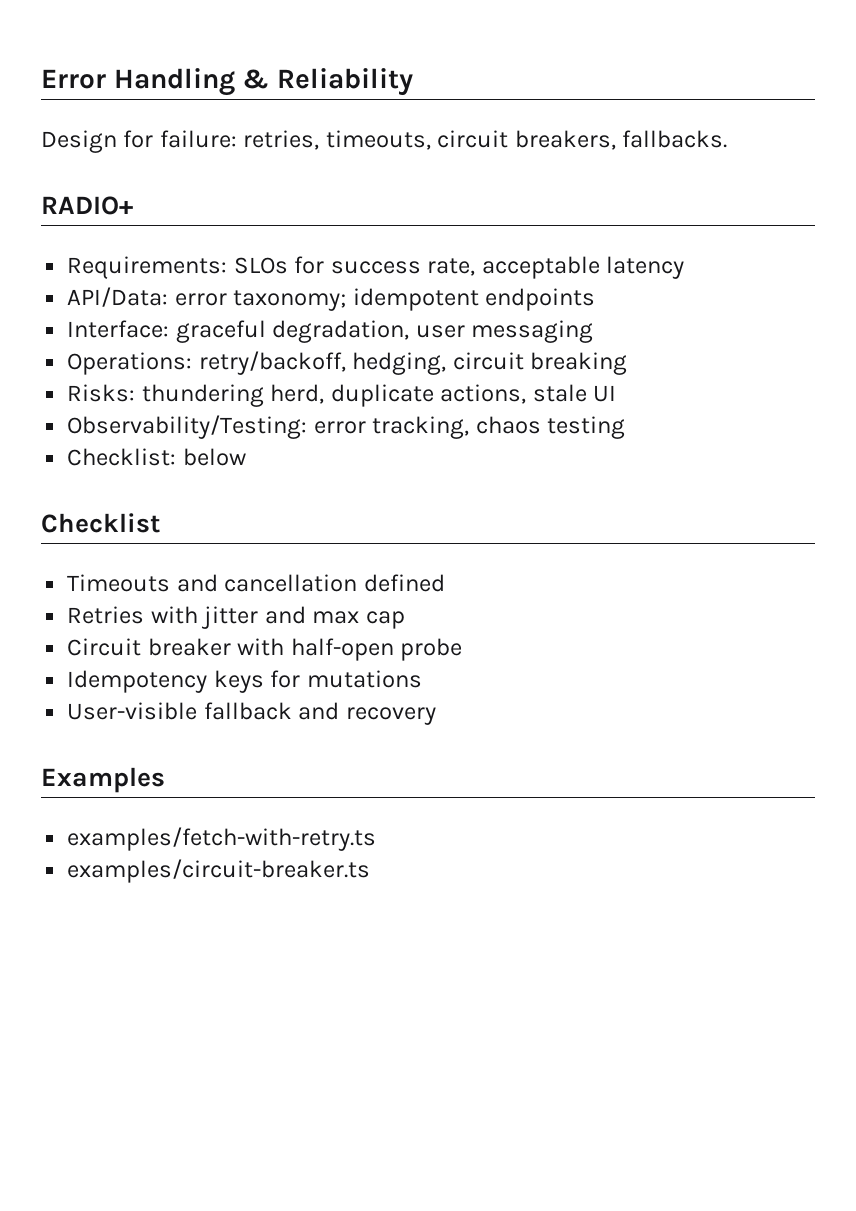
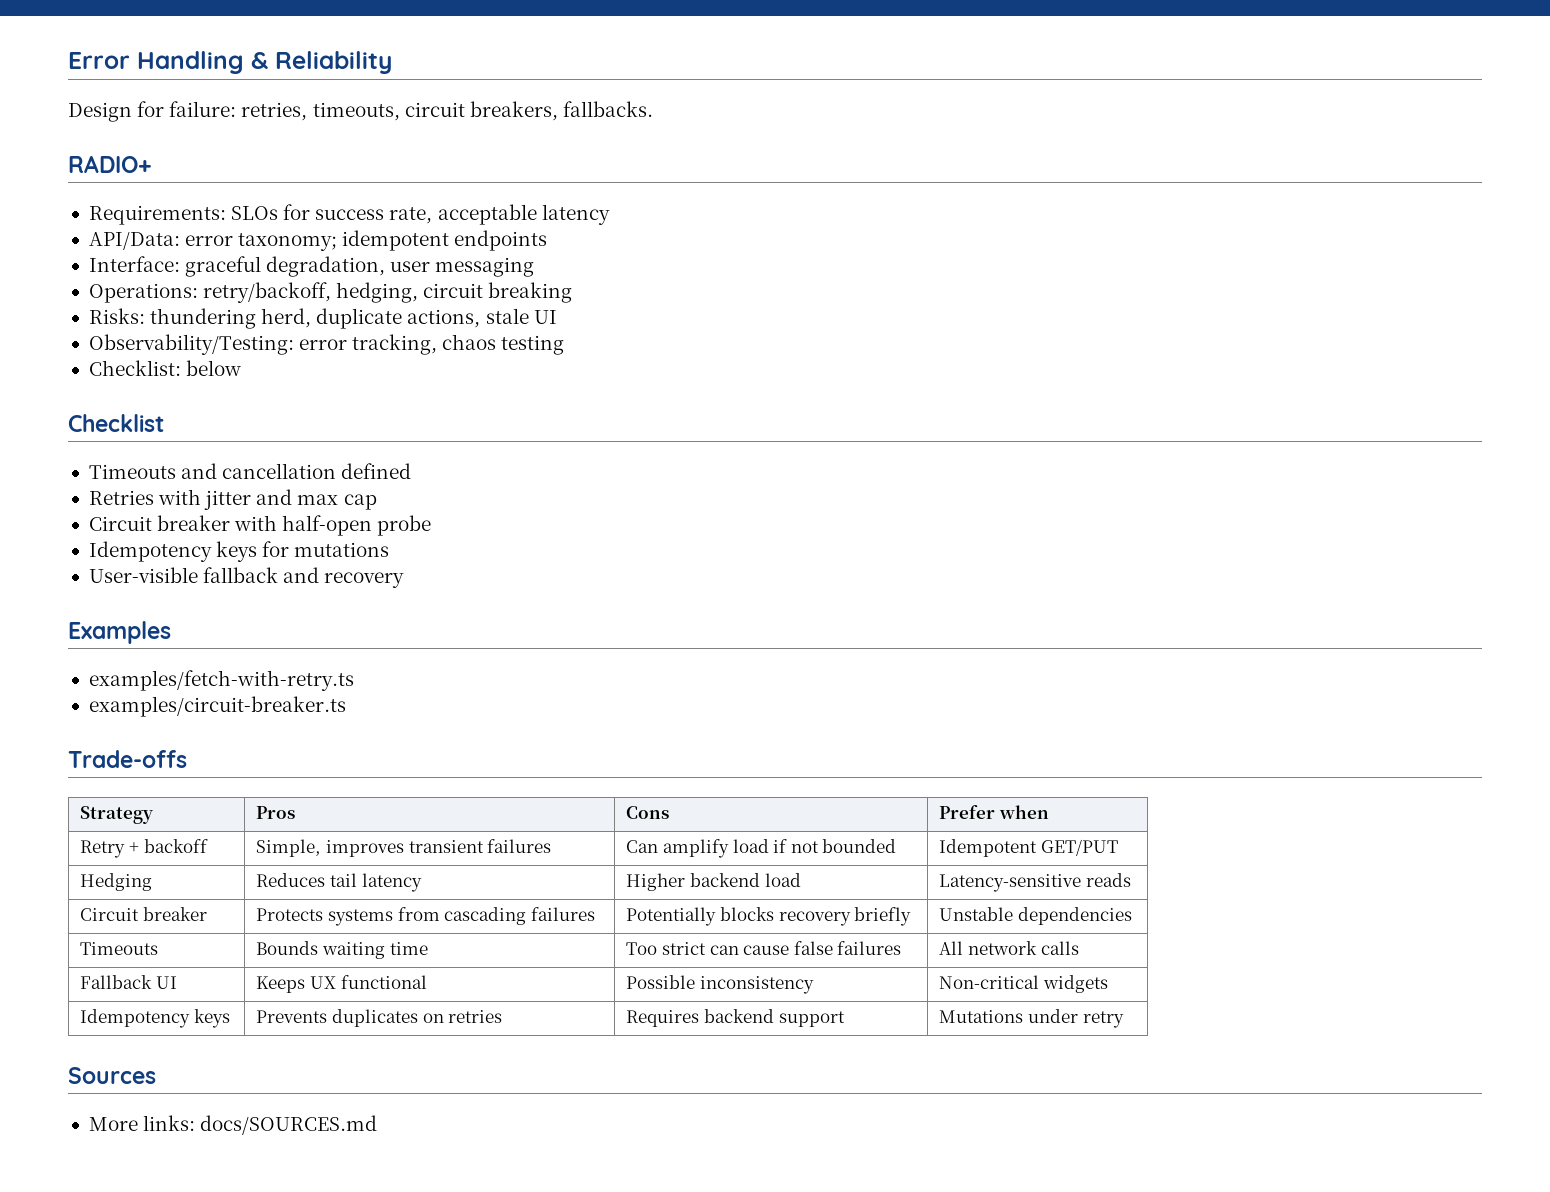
(371, 871) none -> [68,750,187,768] [80,806,154,824] [256,806,296,819] [626,806,670,819] [939,805,1049,819] [80,839,208,858] [256,839,552,857] [626,839,897,858] [939,839,1118,857] [80,873,153,891] [256,873,422,892] [626,873,801,891] [939,873,1131,892] [80,907,207,921] [256,907,595,926] [626,907,912,926] [939,907,1132,925] [80,942,159,955] [256,941,428,959] [626,941,902,955] [939,941,1079,955] [80,975,177,989] [256,975,427,993] [626,975,814,994] [939,975,1108,993] [80,1009,230,1028] [256,1009,503,1027] [626,1009,845,1027] [939,1009,1124,1028] [68,1067,156,1084] [88,1115,378,1135] // Trade-offs // Strategy | Pros | Cons | Prefer when // Retry + backoff | Simple, improves transient failures | Can amplify load if not bounded | Idempotent GET/PUT // Hedging | Reduces tail latency | Higher backend load | Latency-sensitive reads // Circuit breaker | Protects systems from cascading failures | Potentially blocks recovery briefly | Unstable dependencies // Timeouts | Bounds waiting time | Too strict can cause false failures | All network calls // Fallback UI | Keeps UX functional | Possible inconsistency | Non-critical widgets // Idempotency keys | Prevents duplicates on retries | Requires backend support | Mutations under retry // Sources // More links: docs/SOURCES.md

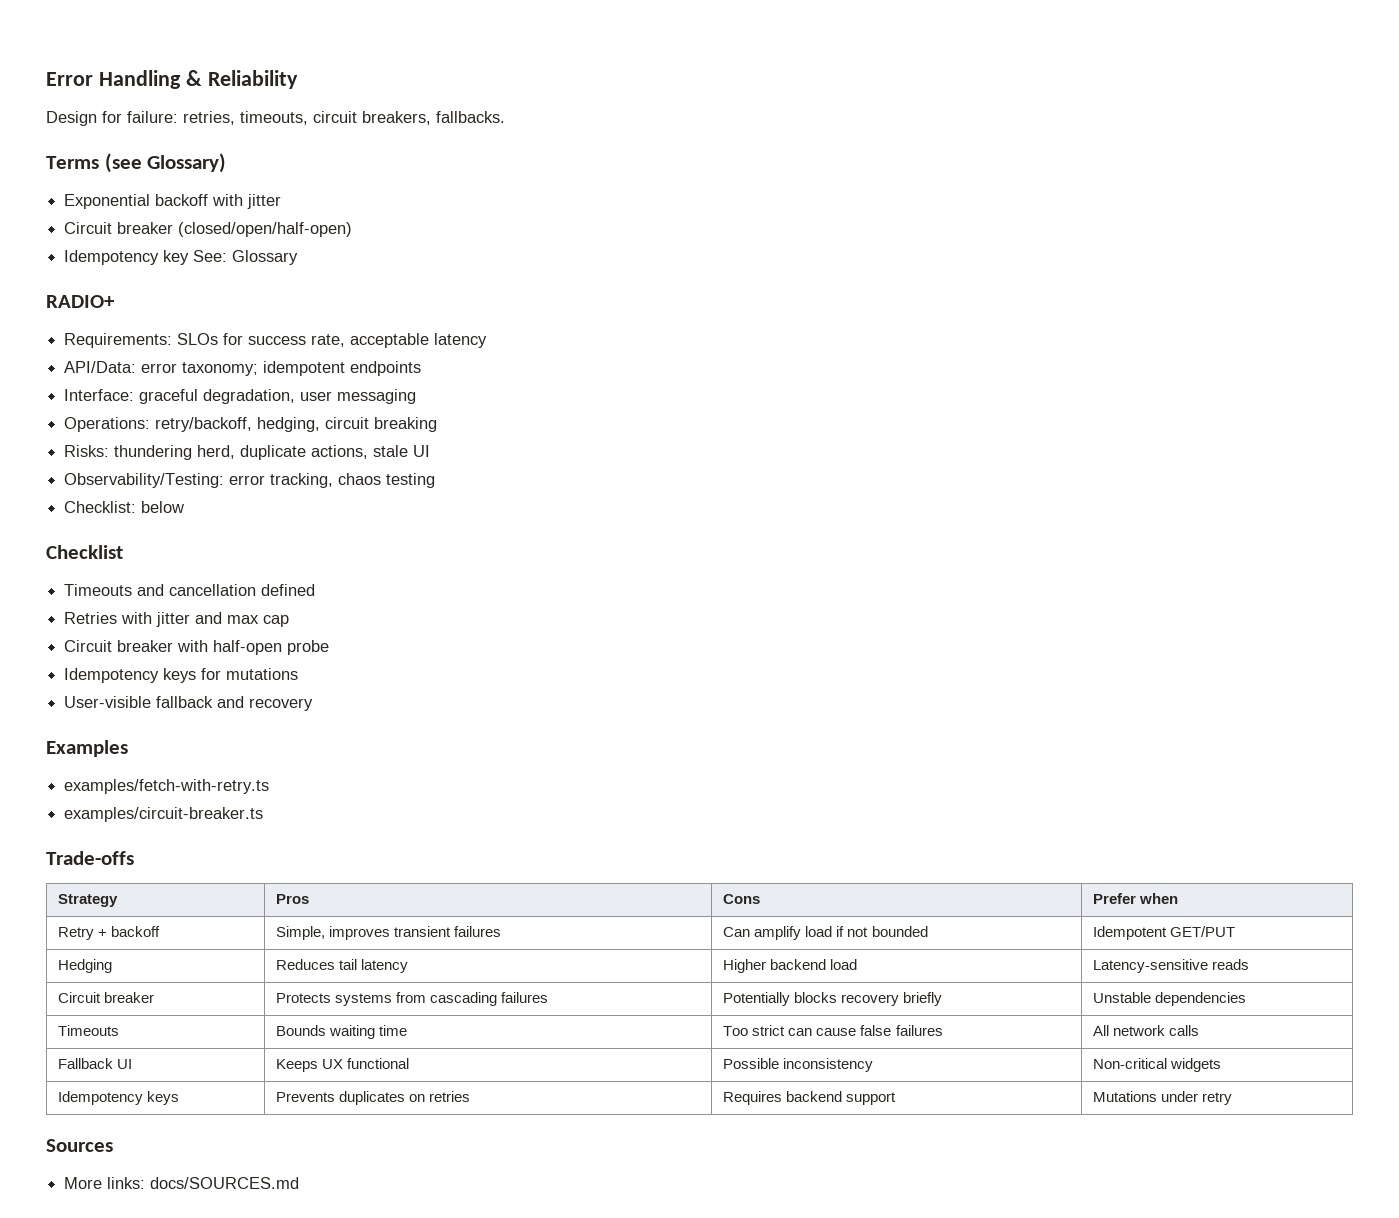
(653, 109) none -> [46,153,227,173] [64,194,282,209] [64,222,353,237] [64,250,299,265] // Terms (see Glossary) // Exponential backoff with jitter // Circuit breaker (closed/open/half-open) // Idempotency key See: Glossary

